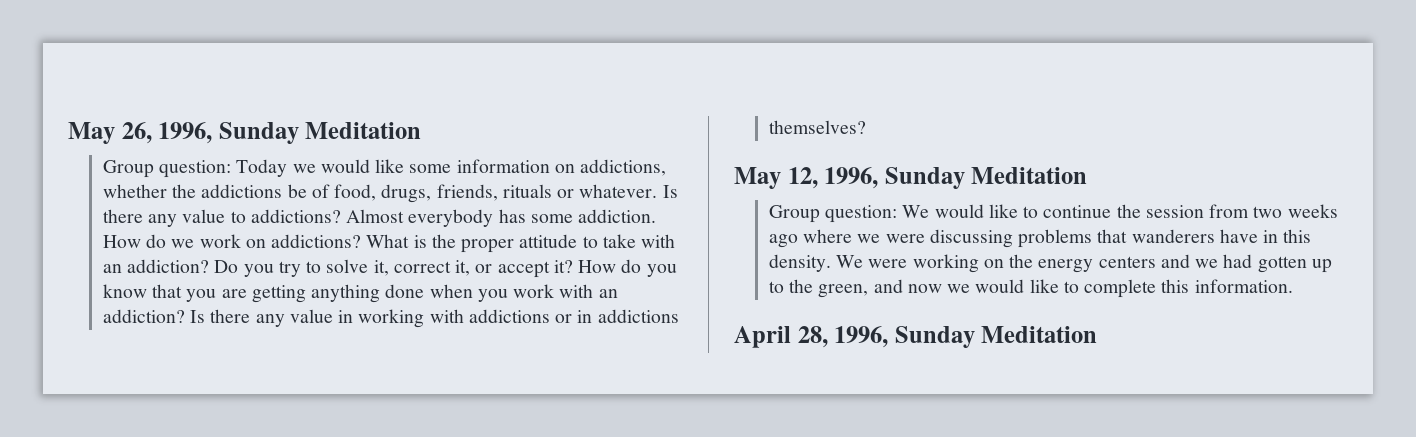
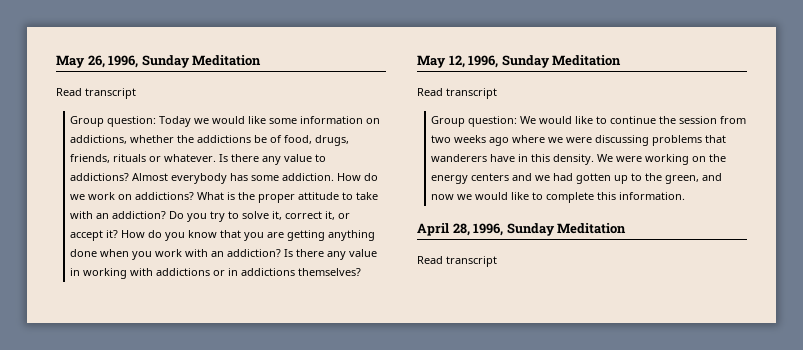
(422, 130) none -> [56,88,136,99] // Read transcript
(1088, 175) none -> [417,88,497,99] // Read transcript
(1098, 334) none -> [417,256,497,267] // Read transcript

